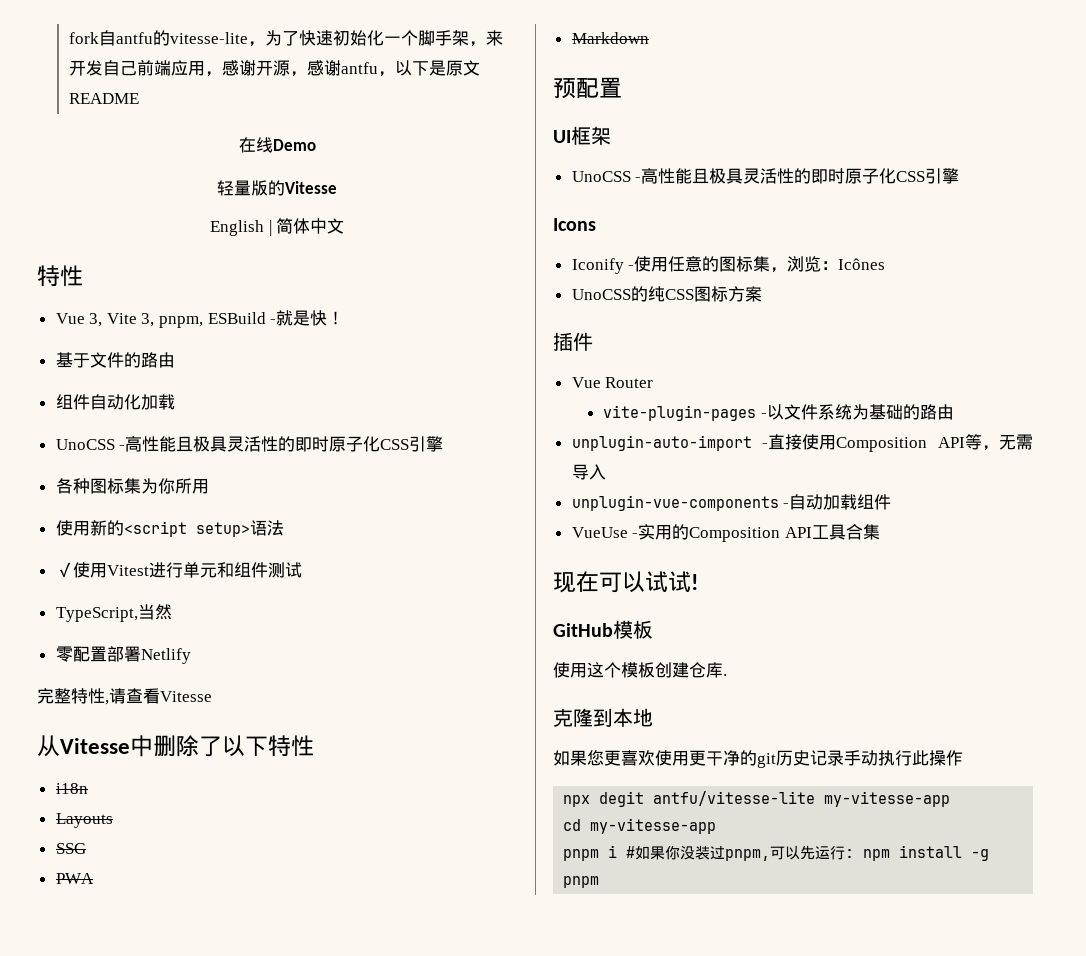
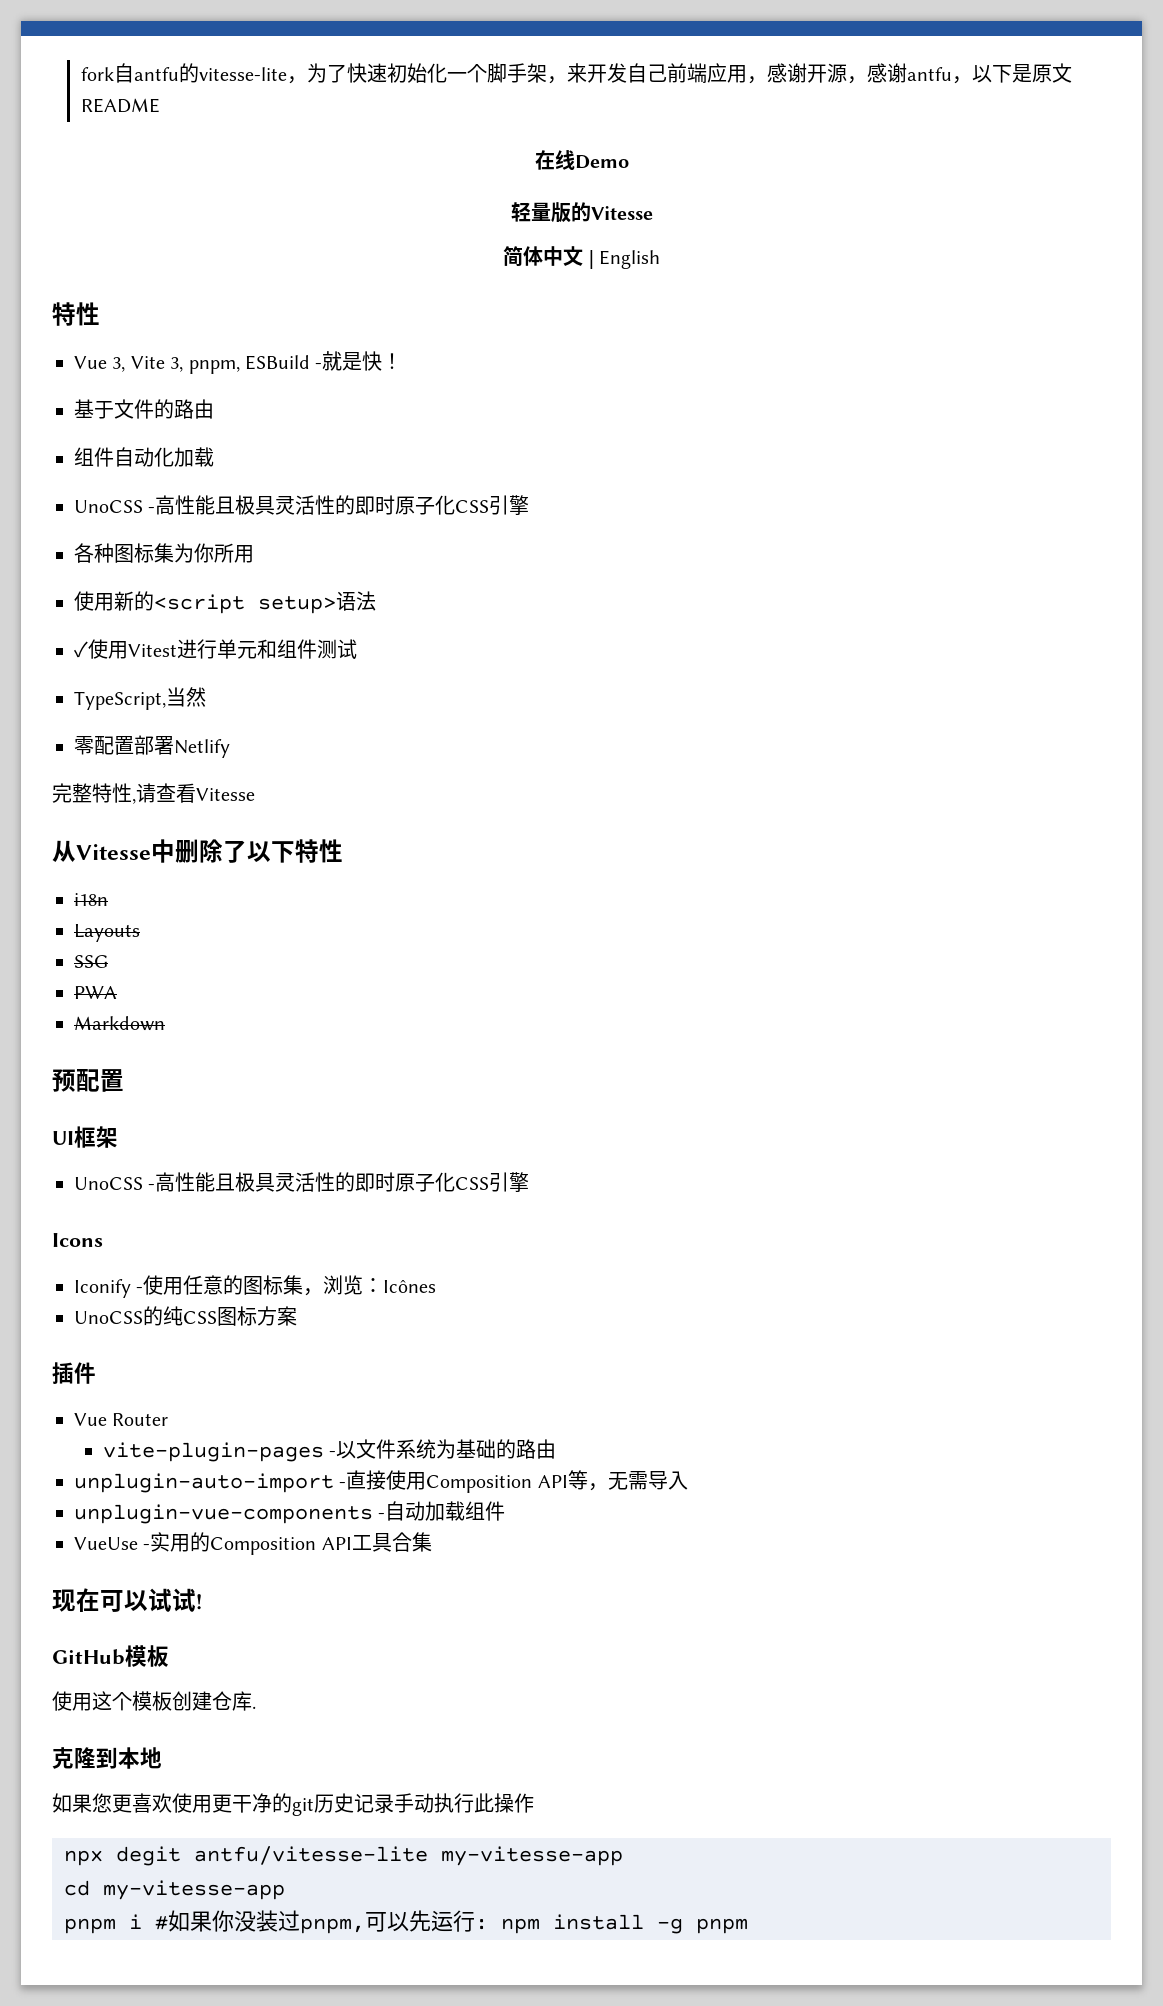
[209,220,272,236] English | -> (653, 213) none
(345, 226) none -> [588,250,660,269] | English

